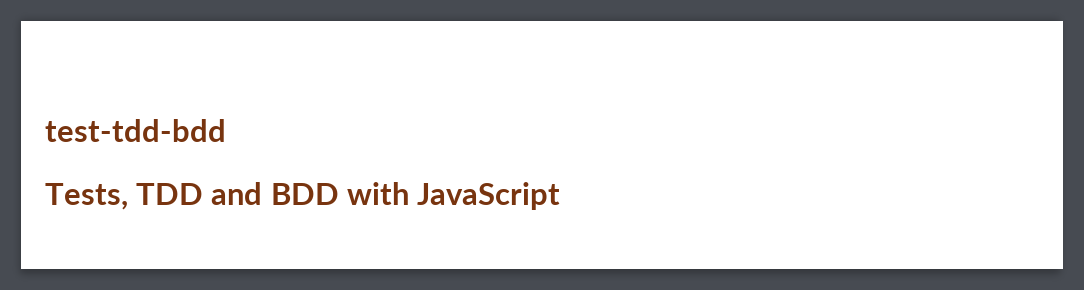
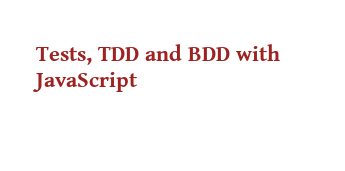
[45,119,226,142] test-tdd-bdd // -> (36, 56) none

